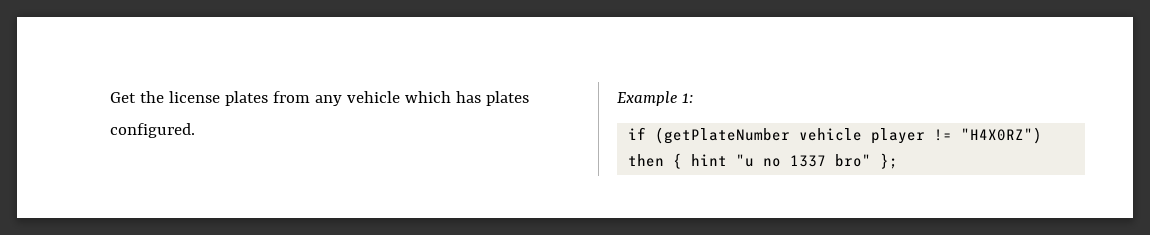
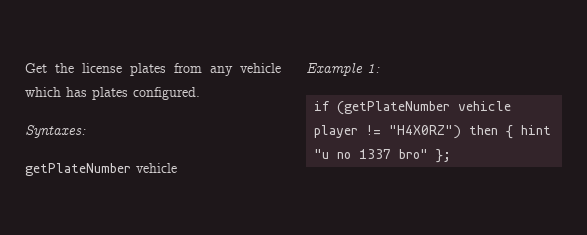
(195, 130) none -> [25,125,86,138] [25,163,177,176] // Syntaxes: // getPlateNumber vehicle

